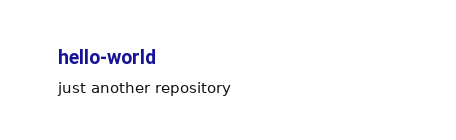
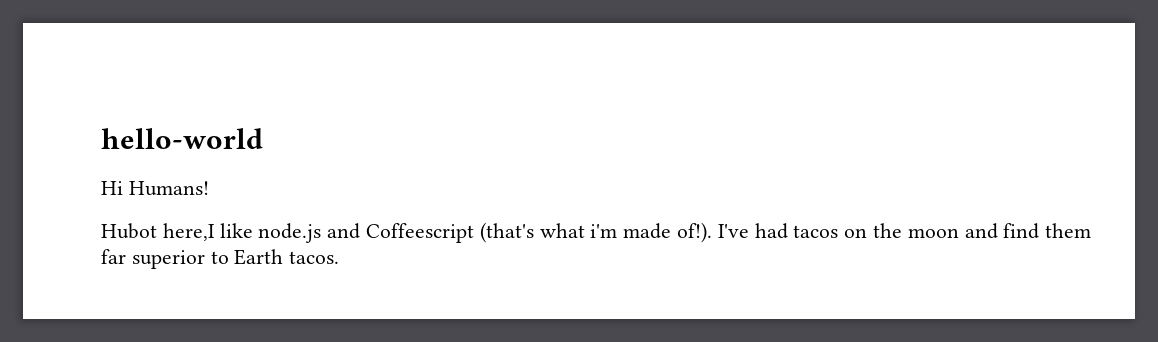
[57,82,231,96] just another repository -> [101,181,209,196] [101,222,1092,243] [101,249,340,269] Hi Humans! // Hubot here,I like node.js and Coffeescript (that's what i'm made of!). I've had tacos on the moon and find them far superior to Earth tacos.

